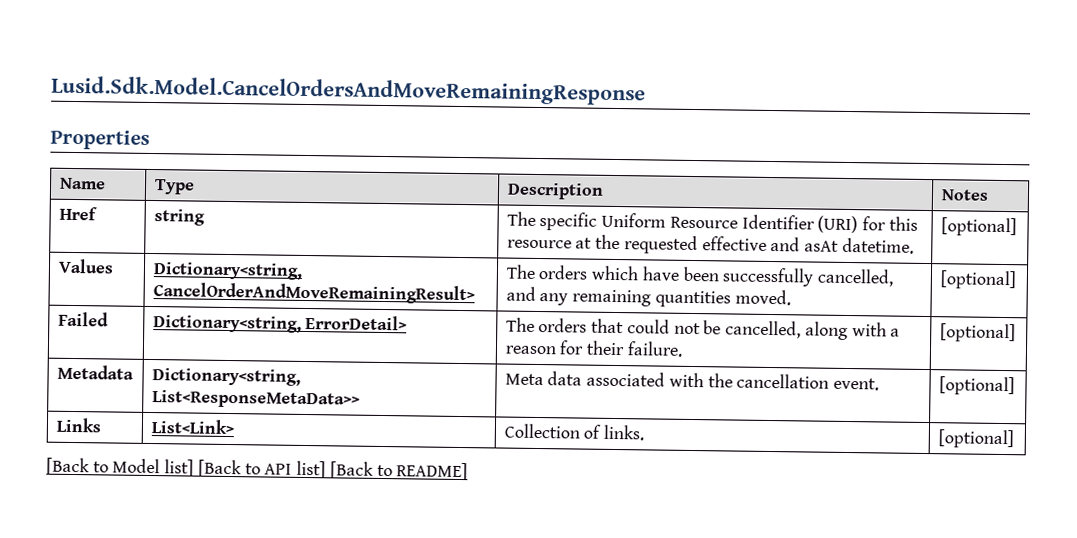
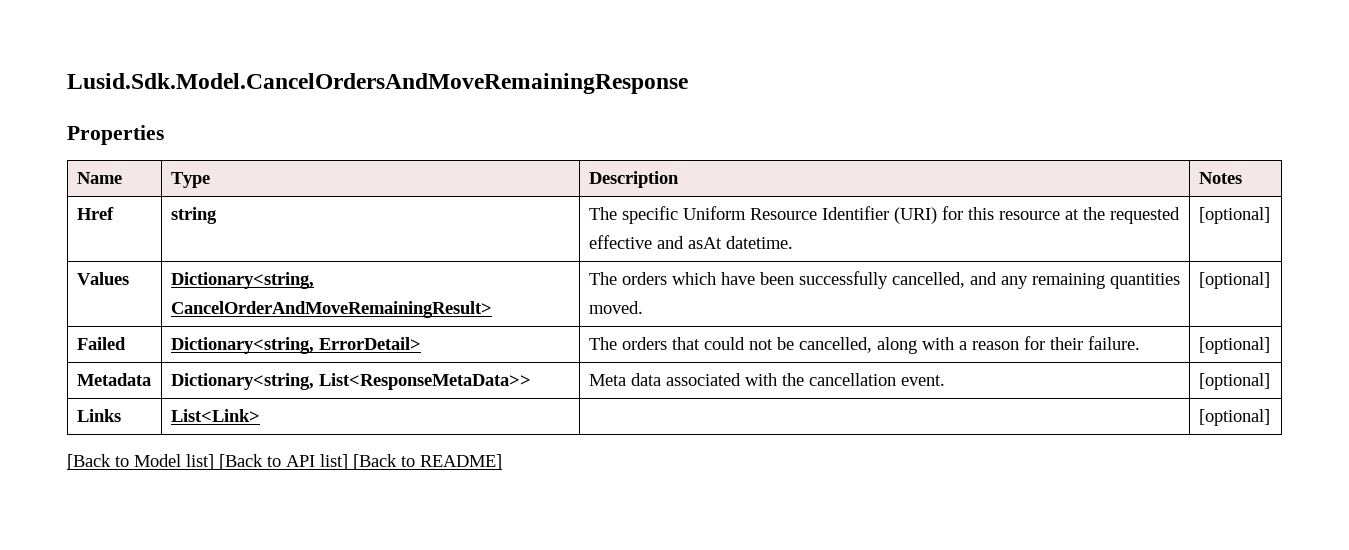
[503,423,645,441] Collection of links. -> (260, 415) none

